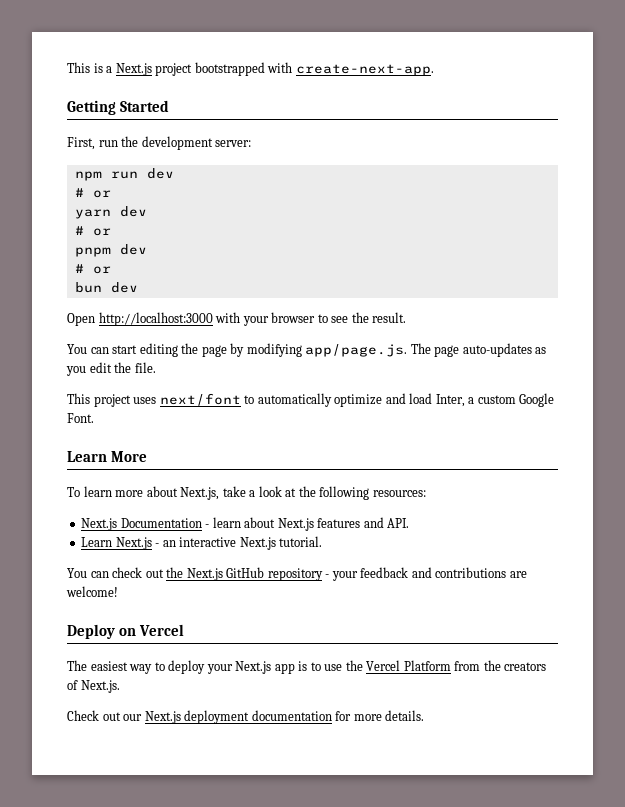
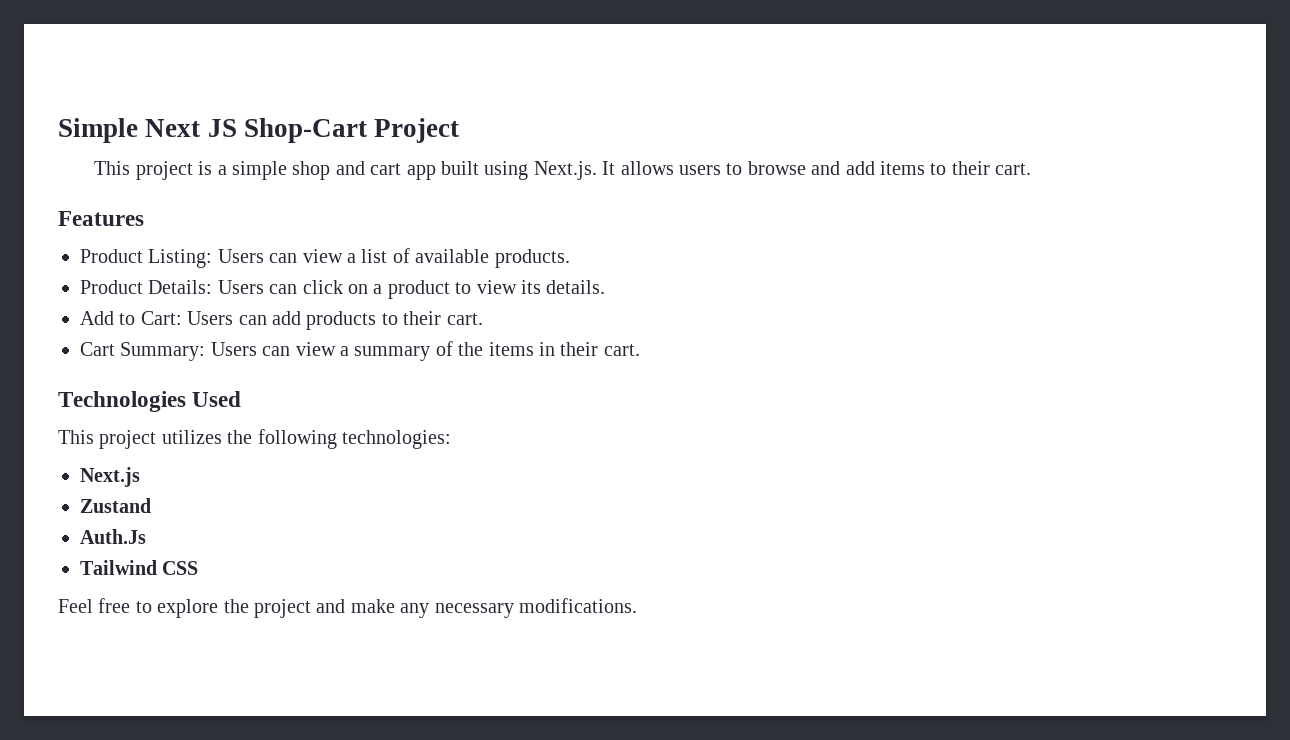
[67,62,434,76] [67,100,170,115] [67,136,252,150] [74,168,174,181] [74,188,111,198] [74,206,147,219] [74,226,111,236] [74,244,147,257] [74,264,111,274] [74,282,138,293] [67,312,407,326] [67,343,547,357] [66,362,156,376] [67,393,555,407] [67,413,94,423] [67,451,148,462] [67,486,297,500] This is a Next.js project bootstrapped with create-next-app. // Getting Started // First, run the development server: // npm run dev // # or // yarn dev // # or // pnpm dev // # or // bun dev // Open http://localhost:3000 with your browser to see the result. // You can start editing the page by modifying app/page.js. The page auto-updates as you edit the file. // This project uses next/font to automatically optimize and load Inter, a custom Google Font. // Learn More // To learn more about Next.js, take a look at -> [58,118,460,143] [94,161,1032,180] [58,211,144,226] [80,248,570,268] [80,280,606,299] [80,311,483,330] [80,341,640,361] [58,391,242,412] [58,430,222,449] Simple Next JS Shop-Cart Project // This project is a simple shop and cart app built using Next.js. It allows users to browse and add items to their cart. // Features // Product Listing: Users can view a list of available products. // Product Details: Users can click on a product to view its details. // Add to Cart: Users can add products to their cart. // Cart Summary: Users can view a summary of the items in their cart. // Technologies Used // This project utilizes
[372,490,426,497] [81,517,410,531] [81,536,323,550] [67,567,527,581] [66,586,118,597] [67,624,185,639] [67,660,547,674] [67,680,120,693] [67,710,425,724] resources: // Next.js Documentation - learn about Next.js features and API. // Learn Next.js - an interactive Next.js tutorial. // You can check out the Next.js GitHub repository - your feedback and contributions are welcome! // Deploy on Vercel // The easiest way to deploy your Next.js app is to use the Vercel Platform from the creators of Next.js. // Check out our Next.js deployment documentation for more details. -> [342,430,451,449] [80,467,140,487] [80,498,151,513] [80,529,146,544] [80,560,199,575] [58,598,637,618] technologies: // Next.js // Zustand // Auth.Js // Tailwind CSS // Feel free to explore the project and make any necessary modifications.

